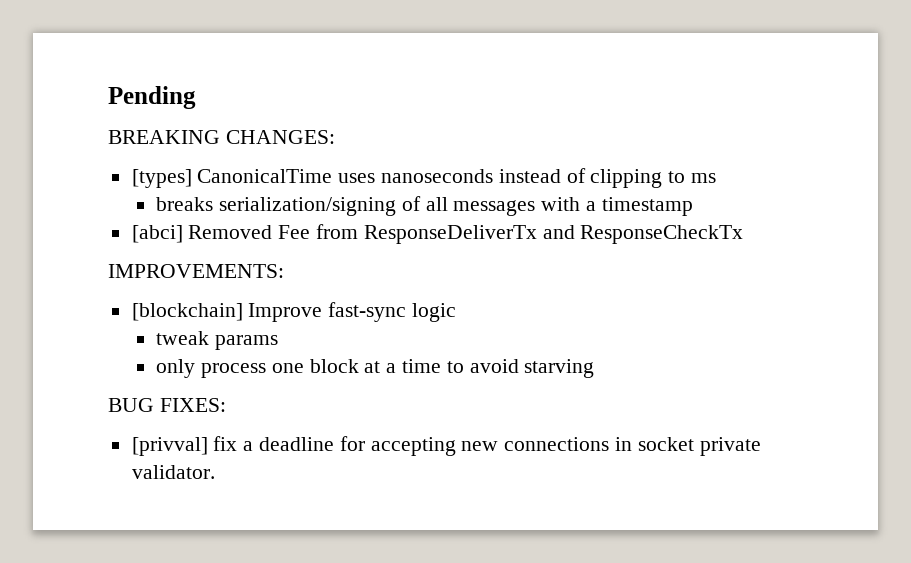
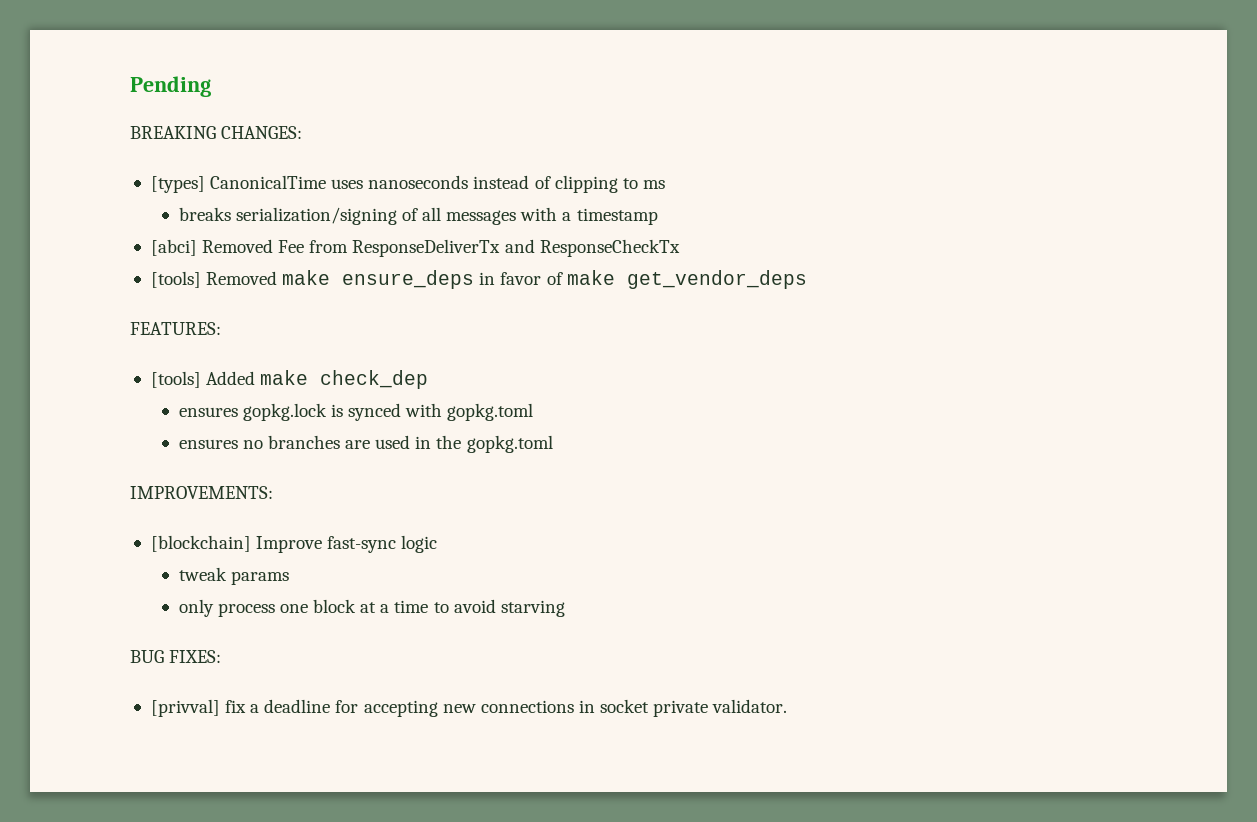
(744, 234) none -> [150,270,807,289] [130,322,221,335] [150,370,429,389] [178,403,534,421] [178,435,553,453] // [tools] Removed make ensure_deps in favor of make get_vendor_deps // FEATURES: // [tools] Added make check_dep // ensures gopkg.lock is synced with gopkg.toml // ensures no branches are used in the gopkg.toml

